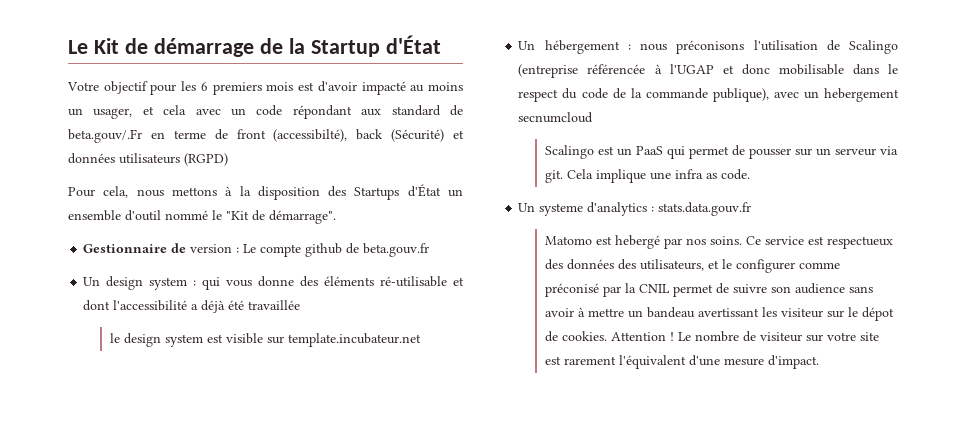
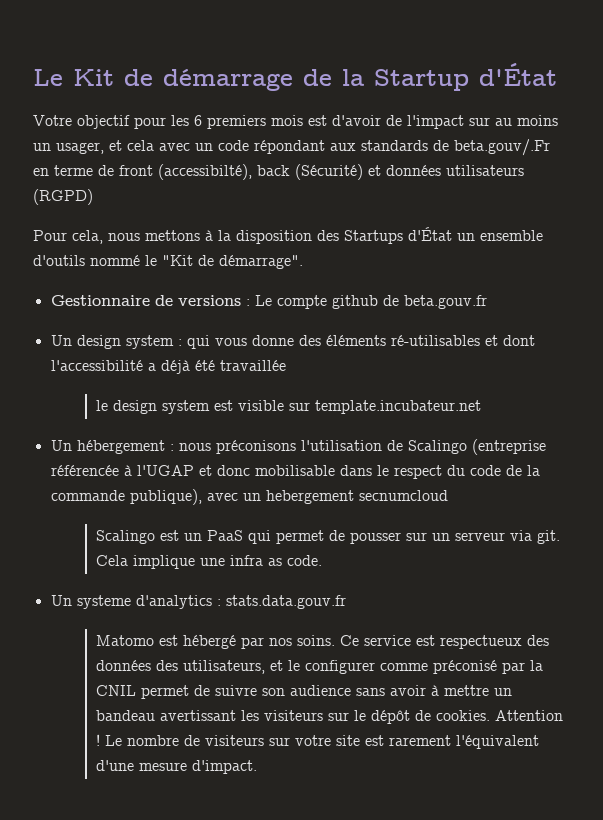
[361,81,406,95] impacté -> [386,115,490,129] de l'impact sur
[391,105,441,116] standard -> [361,140,428,151] standards
[125,210,161,221] d'outil -> [33,255,85,266] d'outils
[190,244,233,253] version -> [177,295,241,306] versions
[380,276,448,287] ré-utilisable -> [390,335,480,346] ré-utilisables
[615,235,661,249] hebergé -> [183,635,237,649] hébergé
[781,308,824,318] visiteur -> [264,710,324,721] visiteurs
[862,307,895,321] dépot -> [371,710,411,724] dépôt
[760,332,803,342] visiteur -> [205,735,265,746] visiteurs

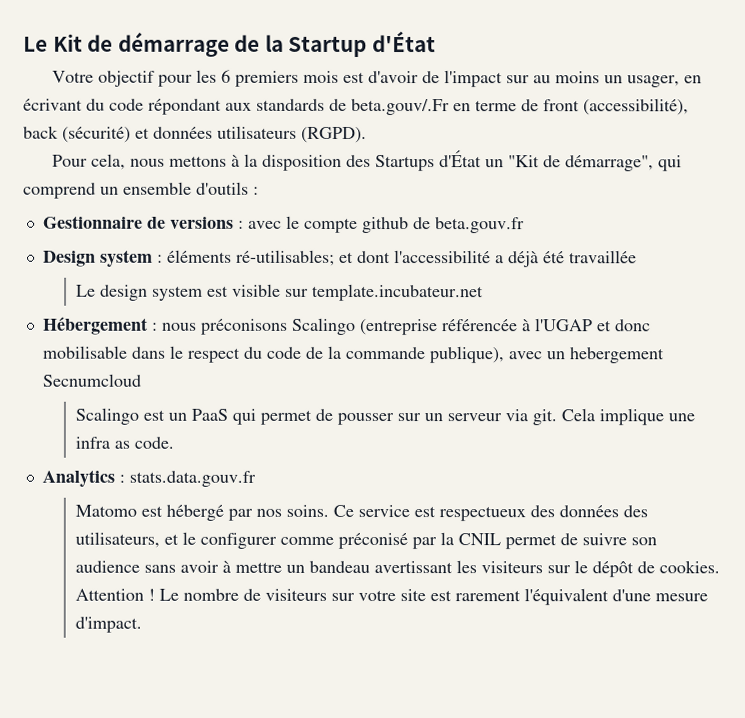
[109,140,213,151] et cela avec un -> [684,75,703,84] [23,98,105,111] en écrivant du
[158,164,363,180] (accessibilté), back (Sécurité) -> [583,98,689,116] [23,125,131,143] (accessibilité), back (sécurité)
[33,189,93,205] (RGPD) -> [301,126,367,143] (RGPD).
[480,230,543,241] [33,255,303,269] ensemble d'outils nommé le "Kit de démarrage". -> [508,155,683,172] [23,181,259,199] "Kit de démarrage", qui comprend un ensemble d'outils :
[254,295,272,306] Le -> [247,215,300,229] avec le
[50,335,480,349] Un design system : qui vous donne des éléments ré-utilisables -> [42,249,335,267] Design system : éléments ré-utilisables;
[96,400,109,411] le -> [76,284,97,297] Le
[50,440,165,454] Un hébergement -> [42,316,148,335] Hébergement
[300,440,403,451] l'utilisation de -> (288, 326) none
[358,490,448,501] secnumcloud -> [41,373,141,387] Secnumcloud
[50,595,212,609] Un systeme d'analytics -> [41,469,115,487] Analytics

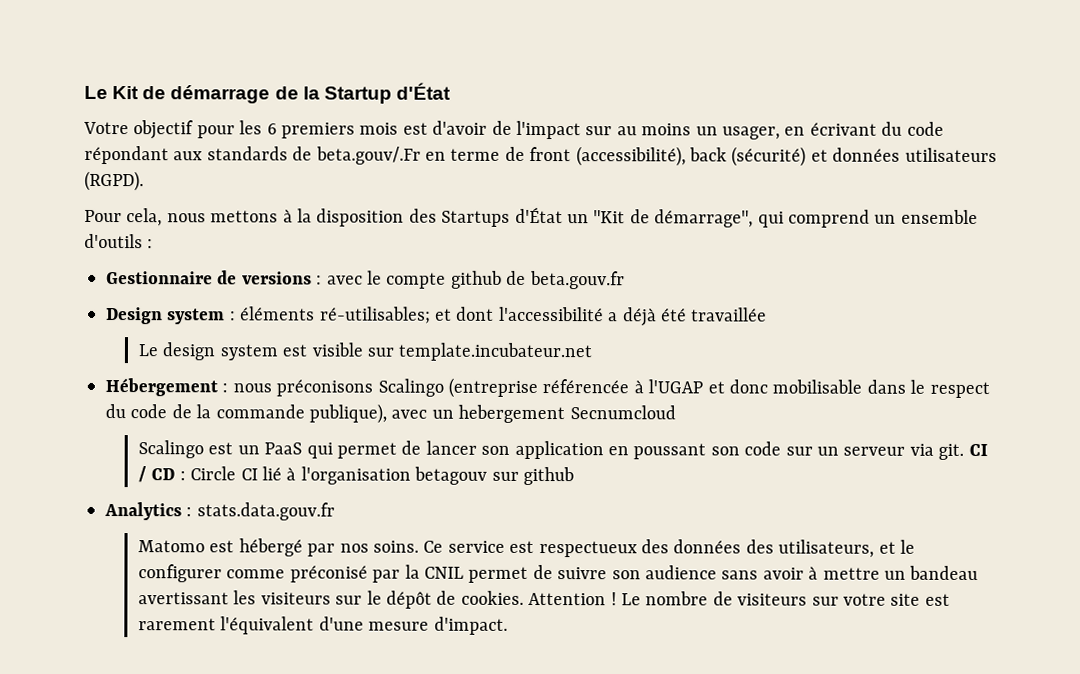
[337,412,395,426] pousser -> [425,440,782,460] lancer son application en poussant son code
[561,408,696,426] [75,436,175,449] Cela implique une infra as code. -> [968,443,988,457] [138,466,575,486] CI / CD : Circle CI lié à l'organisation betagouv sur github

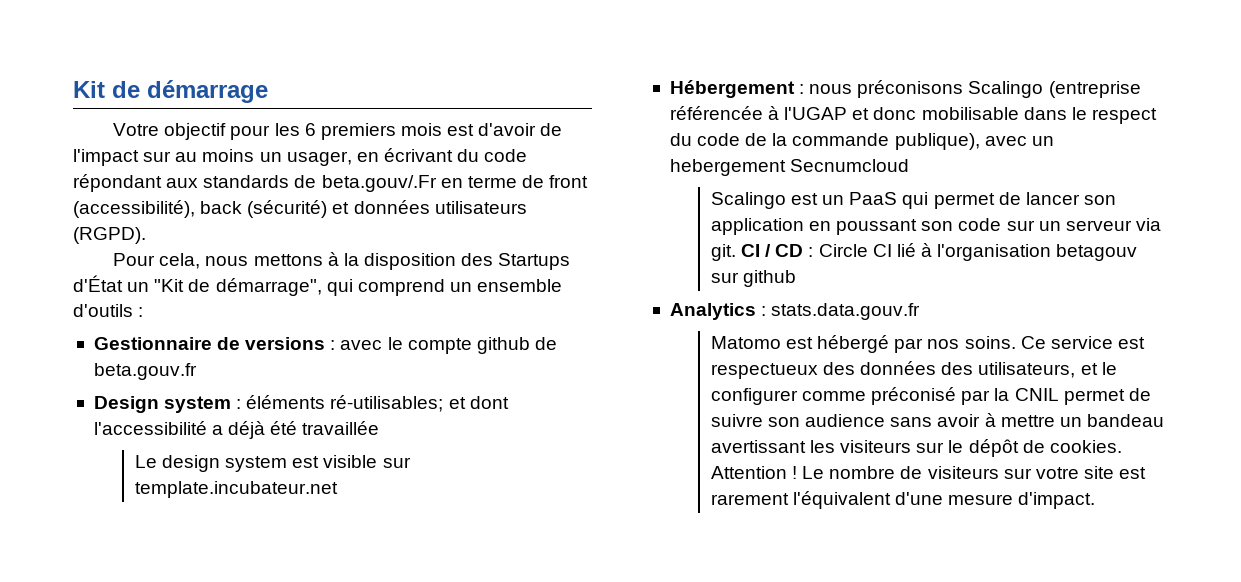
[84,85,108,100] Le -> (73, 89) none
[274,82,451,104] de la Startup d'État -> (268, 91) none

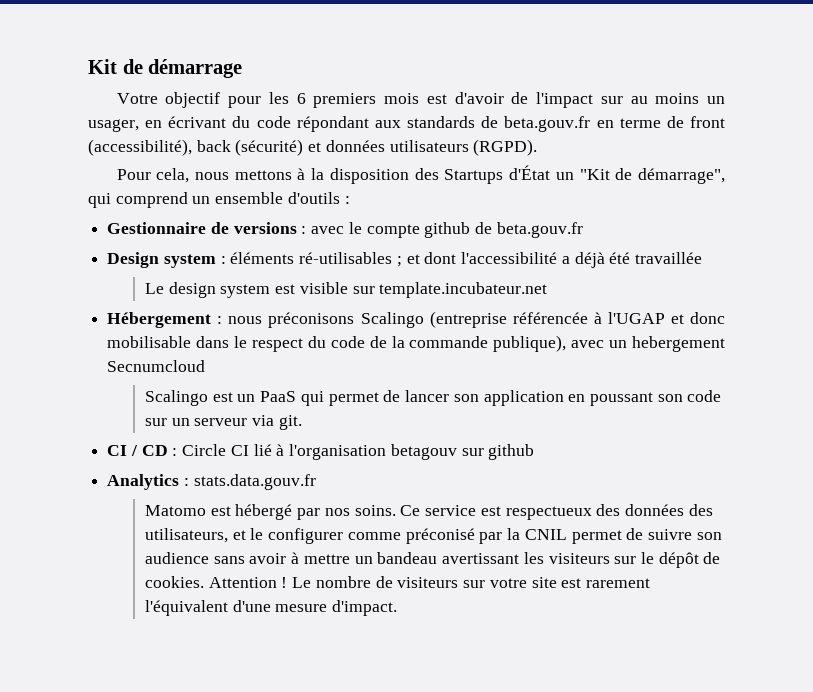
[321,175,437,192] beta.gouv/.Fr -> [504,116,591,132] beta.gouv.fr
[330,395,444,412] ré-utilisables; -> [299,252,402,267] ré-utilisables ;
(736, 252) none -> (302, 422) //

